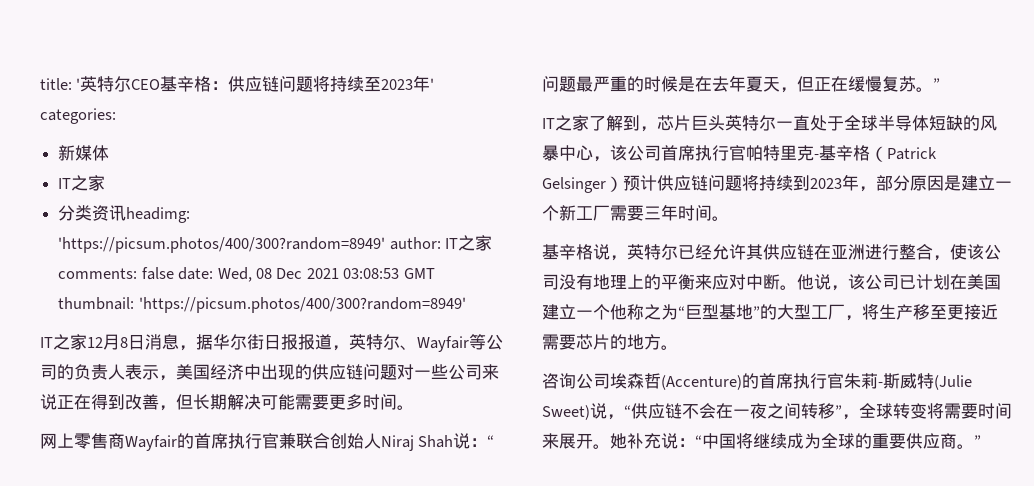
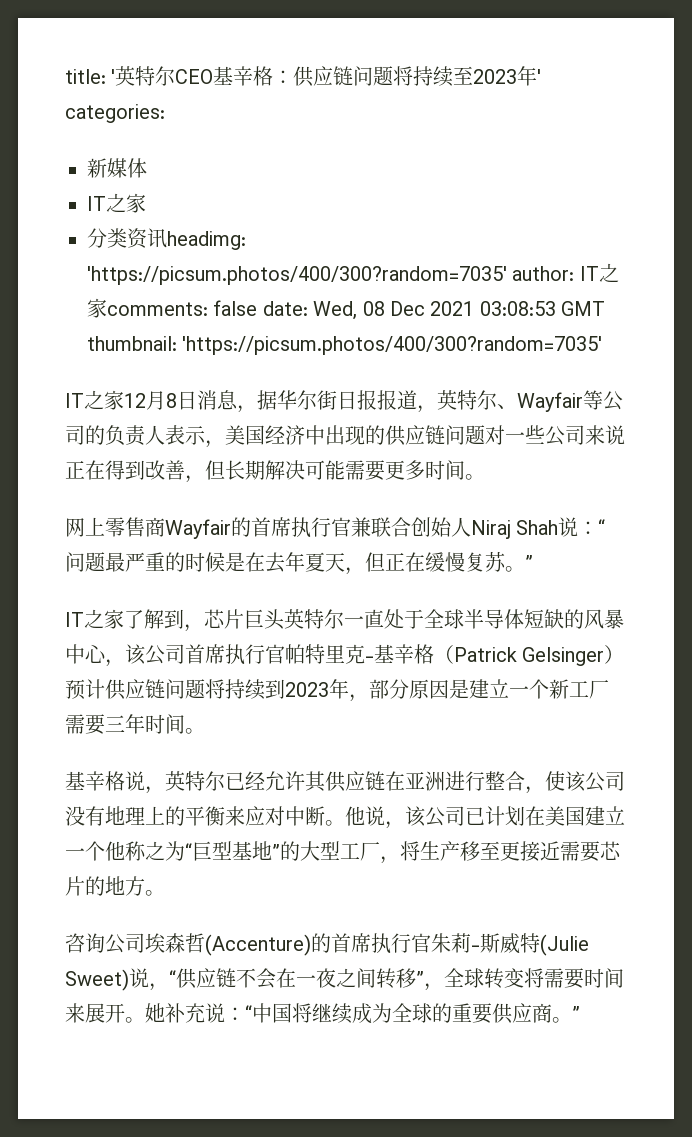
[58,237,386,253] 'https://picsum.photos/400/300?random=8949' -> [87,266,507,285] 'https://picsum.photos/400/300?random=7035'
[138,297,466,313] 'https://picsum.photos/400/300?random=8949' -> [182,336,603,355] 'https://picsum.photos/400/300?random=7035'

